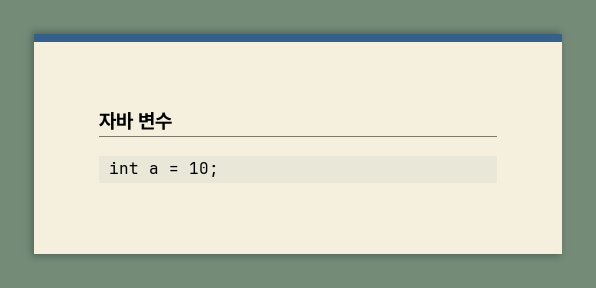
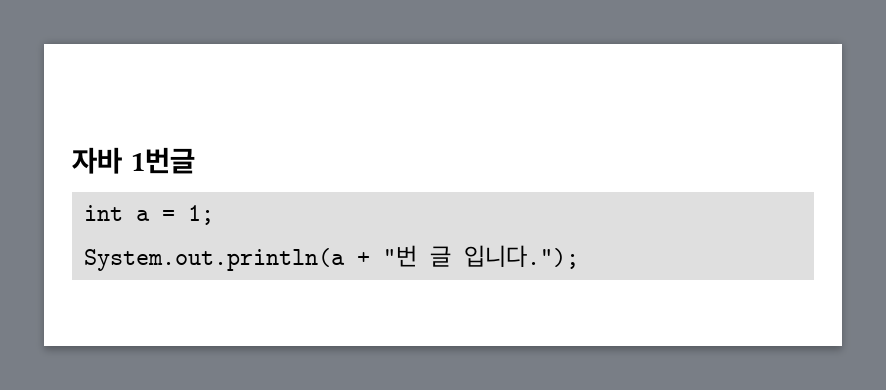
[138,112,173,130] 변수 -> [129,147,195,174] 1번글
[188,162,219,177] 10; -> [188,205,215,225] [84,245,580,271] 1; // System.out.println(a + "번 글 입니다.");

